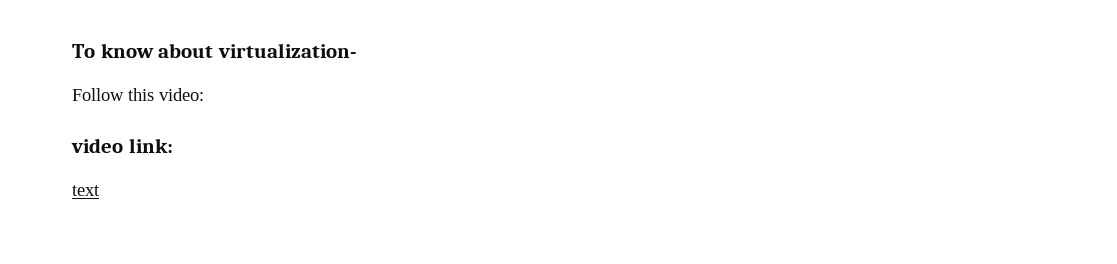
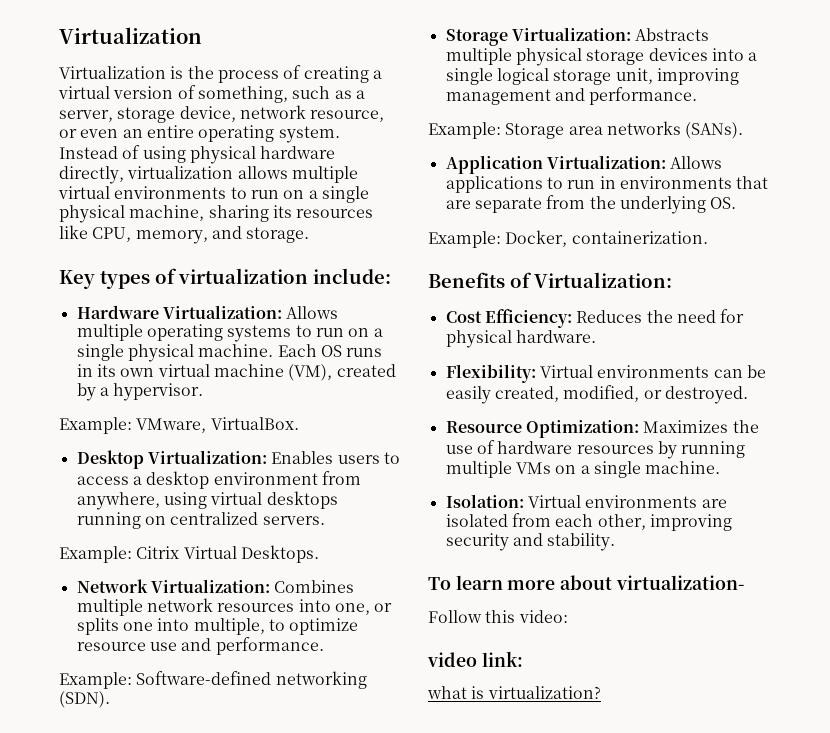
[72,43,154,58] To know -> [59,27,202,44] [59,65,382,83] [58,85,365,103] [59,105,385,123] [59,125,340,143] [59,145,336,164] [59,166,358,184] [58,186,369,203] [59,205,374,223] [59,225,310,244] [59,268,391,289] [76,305,339,319] [76,324,383,342] [76,344,383,362] [76,364,396,381] [76,383,204,401] [59,417,299,434] [76,450,400,469] [76,471,361,489] [76,491,338,510] [76,512,325,529] [59,545,319,563] [76,579,355,593] [76,598,393,616] [76,618,359,635] [76,637,324,655] [59,671,367,689] [59,691,110,708] [445,27,710,46] [445,48,758,66] [445,68,739,85] [445,87,698,105] [428,121,744,139] [445,155,723,174] [445,176,769,193] [445,195,737,214] [428,230,708,248] [428,272,672,288] [445,309,745,328] [445,330,596,348] [445,364,766,383] [445,385,748,404] [445,420,759,438] [445,440,746,459] [445,461,721,478] [445,494,727,508] [445,513,732,531] [445,533,616,551] [428,575,556,590] Virtualization // Virtualization is the process of creating a virtual version of something, such as a server, storage device, network resource, or even an entire operating system. Instead of using physical hardware directly, virtualization allows multiple virtual environments to run on a single physical machine, sharing its resources like CPU, memory, and storage. // Key types of virtualization include: // Hardware Virtualization: Allows multiple operating systems to run on a single physical machine. Each OS runs in its own virtual machine (VM), created by a hypervisor. // Example: VMware, VirtualBox. // Desktop Virtualization: Enables users to access a desktop environment from anywhere, using virtual desktops running on centralized servers. // Example: Citrix Virtual Desktops. // Network Virtualization: Combines multiple network resources into one, or splits one into multiple, to optimize resource use and performance. // Example: Software-defined networking (SDN). // Storage Virtualization: Abstracts multiple physical storage devices into a single logical storage unit, improving management and performance. // Example: Storage area networks (SANs). // Application Virtualization: Allows applications to run in environments that are separate from the underlying OS. // Example: Docker, containerization. // Benefits of Virtualization: // Cost Efficiency: Reduces the need for physical hardware. // Flexibility: Virtual environments can be easily created, modified, or destroyed. // Resource Optimization: Maximizes the use of hardware resources by running multiple VMs on a single machine. // Isolation: Virtual environments are isolated from each other, improving security and stability. // To learn more
[72,185,100,196] text -> [427,686,601,699] what is virtualization?

